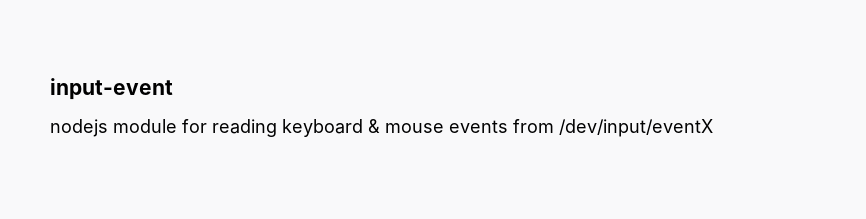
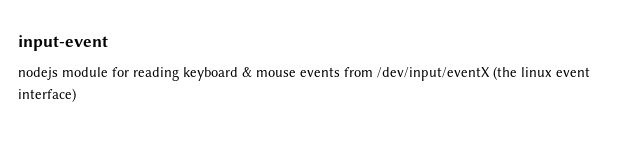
(713, 128) none -> [493,66,590,80] [18,88,76,102] (the linux event interface)

